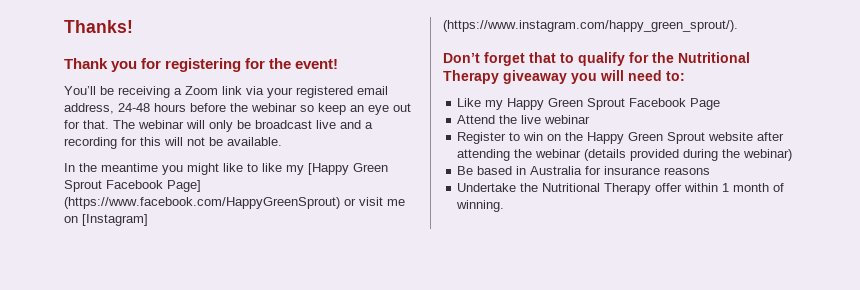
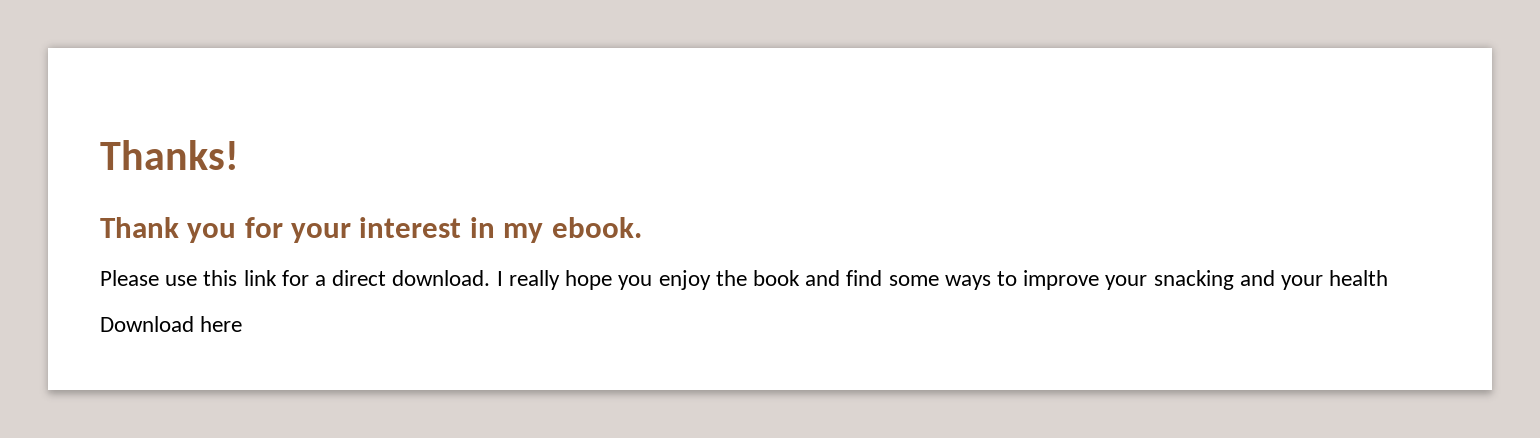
[165,58,339,72] [64,86,388,98] [64,103,411,115] [64,120,373,132] [64,137,282,149] [64,163,388,175] [64,180,201,192] [64,197,405,209] [64,214,148,226] [443,20,738,32] [443,52,750,66] [443,70,685,84] [457,98,721,110] [457,115,591,124] [457,132,785,144] [457,149,793,161] [457,166,711,175] [457,183,785,195] [456,200,505,212] registering for the event! // You’ll be receiving a Zoom link via your registered email address, 24-48 hours before the webinar so keep an eye out for that. The webinar will only be broadcast live and a recording for this will not be available. // In the meantime you might like to like my [Happy Green Sprout Facebook Page] (https://www.facebook.com/HappyGreenSprout) or visit me on [Instagram] (https://www.instagram.com/happy_green_sprout/). // Don’t forget that to qualify for the Nutritional Therapy giveaway you will need to: // Like my Happy Green Sprout Facebook Page // Attend the live webinar // Register to win on the Happy Green Sprout website after attending the webinar (details provided during the webinar) // Be based in Australia for insurance reasons // Undertake the Nutritional Therapy offer within 1 month of winning. -> [291,217,642,243] [100,270,1389,290] [100,316,243,332] your interest in my ebook. // Please use this link for a direct download. I really hope you enjoy the book and find some ways to improve your snacking and your health // Download here

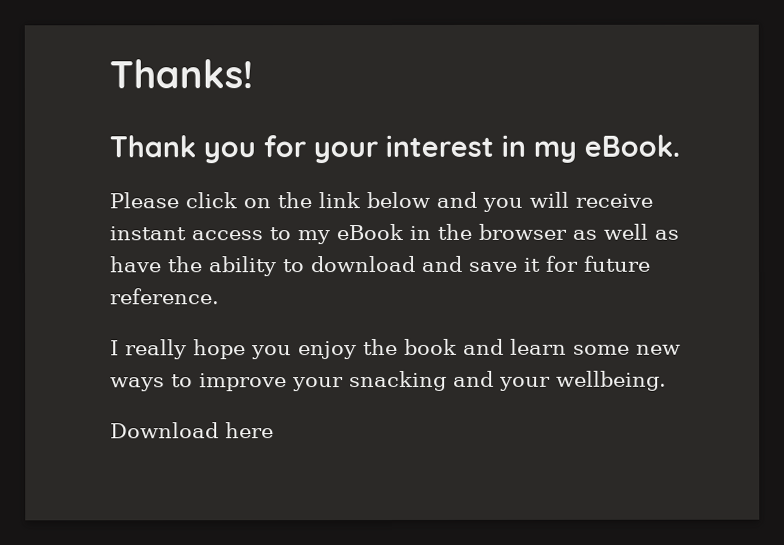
[551,217,642,238] ebook. -> [584,134,680,157] eBook.
[165,270,491,286] use this link for a direct download. -> [185,191,653,212] [109,223,679,245] [109,255,650,277] [110,288,220,305] click on the link below and you will receive instant access to my eBook in the browser as well as have the ability to download and save it for future reference. //
[846,270,939,286] find some -> [510,338,681,355] learn some new
[1329,270,1389,286] health -> [556,370,667,391] wellbeing.

